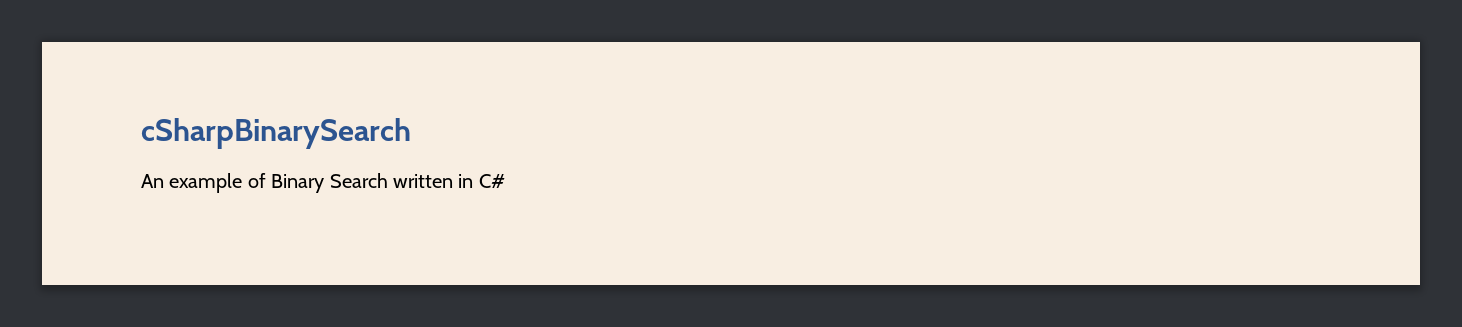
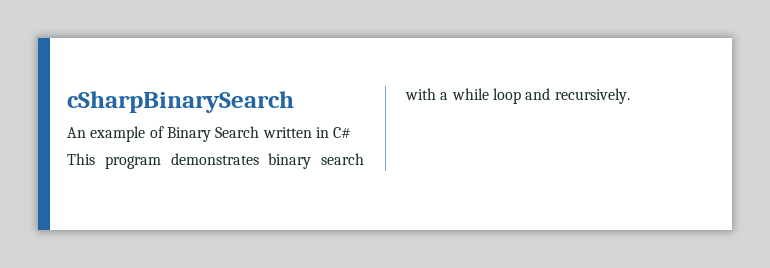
(505, 181) none -> [67,153,364,169] [405,88,630,104] // This program demonstrates binary search with a while loop and recursively.

